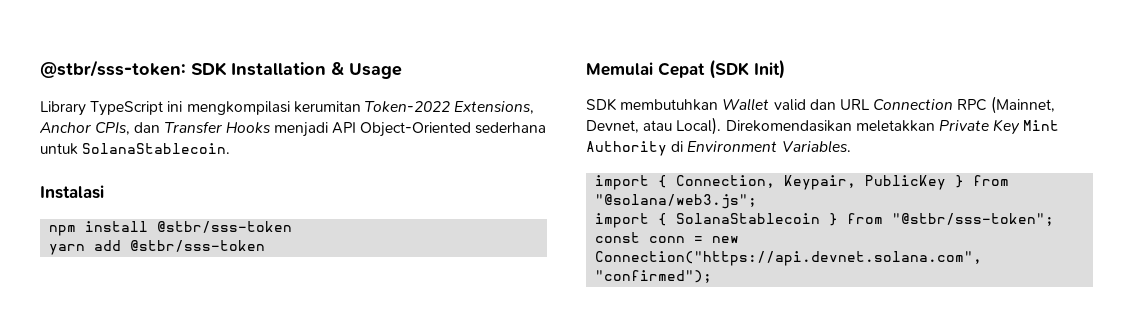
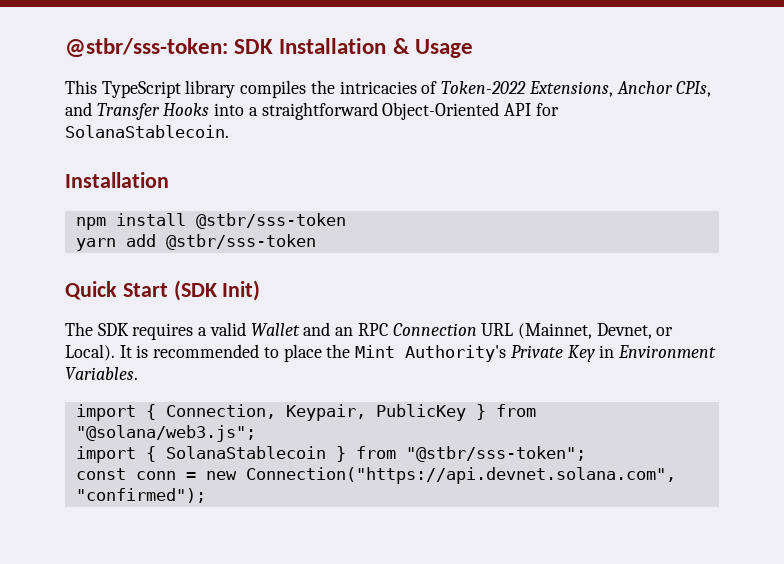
[40,101,361,116] Library TypeScript ini mengkompilasi kerumitan -> [65,80,438,98] This TypeScript library compiles the intricacies of
[134,122,161,133] dan -> [65,102,92,116] and
[273,122,547,137] [40,143,78,155] menjadi API Object-Oriented sederhana untuk -> [214,102,559,120] into a straightforward Object-Oriented API for
[40,185,104,199] Instalasi -> [65,172,169,188] Installation
[586,62,705,78] Memulai Cepat -> [65,281,168,300] Quick Start
[586,96,1056,114] [586,117,1060,135] [586,141,684,156] SDK membutuhkan Wallet valid dan URL Connection RPC (Mainnet, Devnet, atau Local). Direkomendasikan meletakkan Private Key Mint Authority di -> [65,322,674,340] [65,344,615,362] The SDK requires a valid Wallet and an RPC Connection URL (Mainnet, Devnet, or Local). It is recommended to place the Mint Authority's Private Key in

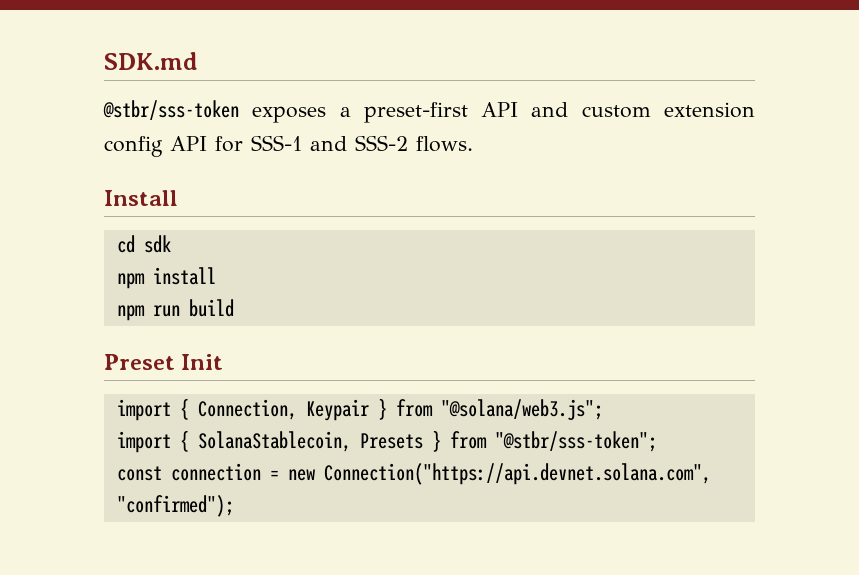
[65,38,473,58] [65,80,712,98] [65,102,559,120] [65,125,229,138] [65,172,169,188] [75,213,346,230] [75,234,316,251] [65,280,261,301] [65,322,674,340] [65,344,716,362] [65,367,138,380] @stbr/sss-token: SDK Installation & Usage // This TypeScript library compiles the intricacies of Token-2022 Extensions, Anchor CPIs, and Transfer Hooks into a straightforward Object-Oriented API for SolanaStablecoin. // Installation // npm install @stbr/sss-token // yarn add @stbr/sss-token // Quick Start (SDK Init) // The SDK requires a valid Wallet and an RPC Connection URL (Mainnet, Devnet, or Local). It is recommended to place the Mint Authority's Private Key in Environment Variables. -> [104,52,198,70] [103,100,755,123] [104,135,473,157] [104,190,178,206] [116,235,171,253] [116,267,216,289] [116,299,234,321] [104,354,224,370] SDK.md // @stbr/sss-token exposes a preset-first API and custom extension config API for SSS-1 and SSS-2 flows. // Install // cd sdk // npm install // npm run build // Preset Init
[285,404,466,421] Keypair, PublicKey -> [305,399,369,421] Keypair
[165,446,326,459] SolanaStablecoin -> [197,431,423,452] SolanaStablecoin, Presets
[135,471,176,480] conn -> [170,463,261,481] connection

